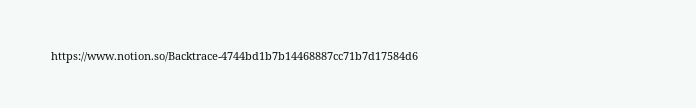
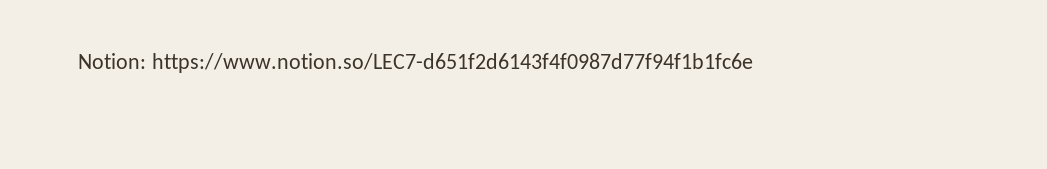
[51,52,418,63] https://www.notion.so/Backtrace-4744bd1b7b14468887cc71b7d17584d6 -> [78,53,753,73] Notion: https://www.notion.so/LEC7-d651f2d6143f4f0987d77f94f1b1fc6e

